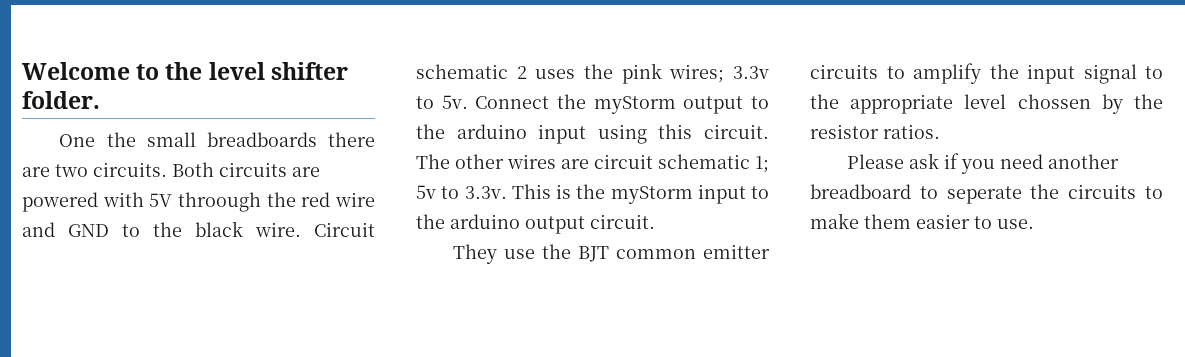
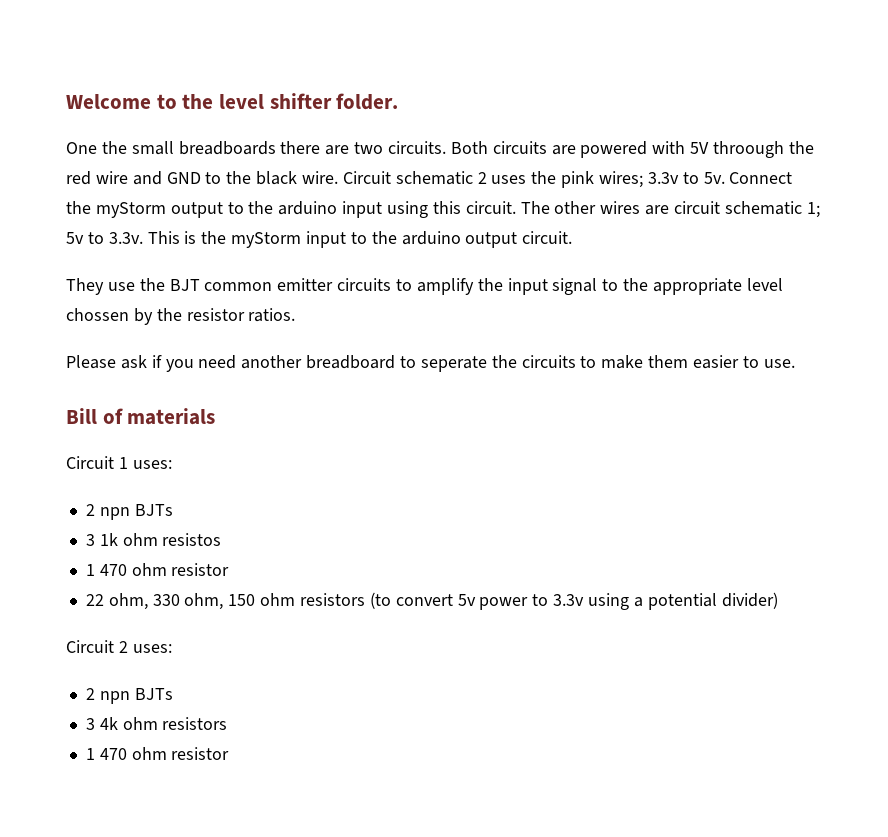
(1034, 224) none -> [66,408,216,425] [66,456,172,469] [85,504,173,520] [85,533,222,546] [85,563,230,576] [85,592,778,610] [66,640,172,653] [85,688,173,704] [85,717,228,730] [85,747,230,760] // Bill of materials // Circuit 1 uses: // 2 npn BJTs // 3 1k ohm resistos // 1 470 ohm resistor // 22 ohm, 330 ohm, 150 ohm resistors (to convert 5v power to 3.3v using a potential divider) // Circuit 2 uses: // 2 npn BJTs // 3 4k ohm resistors // 1 470 ohm resistor

